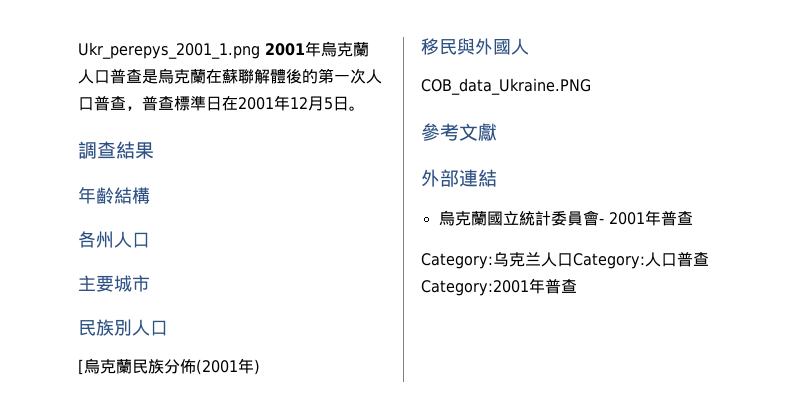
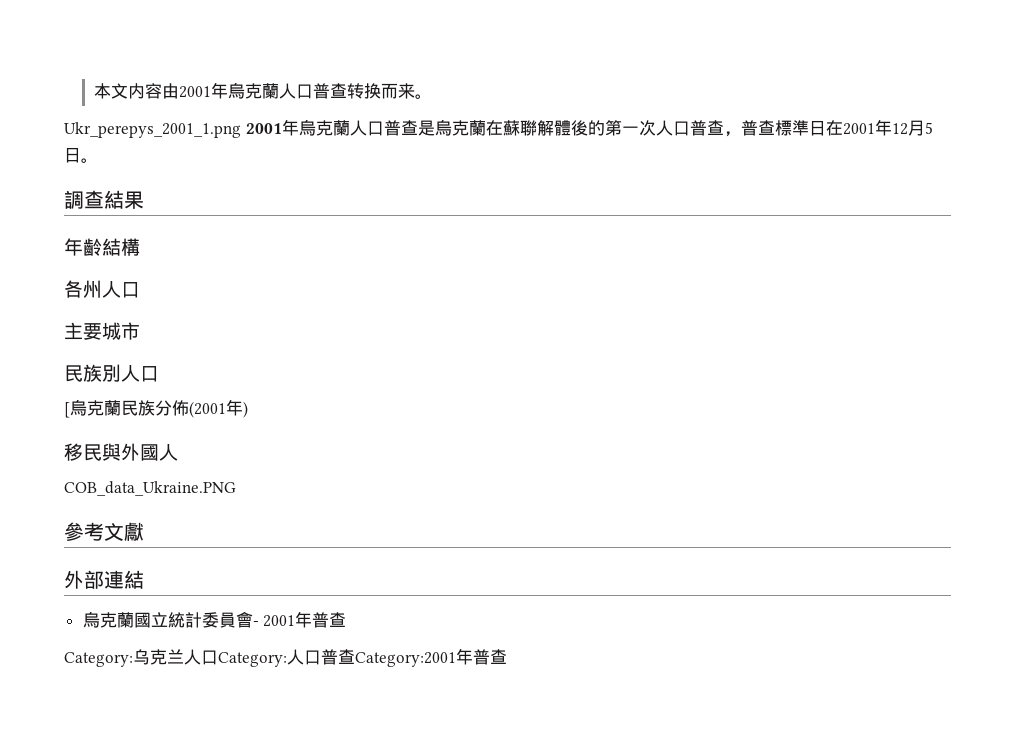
(78, 50) none -> [93,82,432,99] 本文内容由2001年烏克蘭人口普查转换而来。 //

